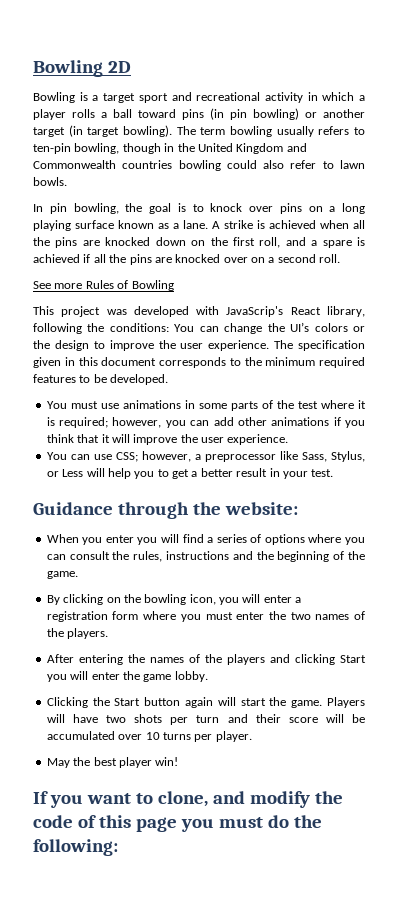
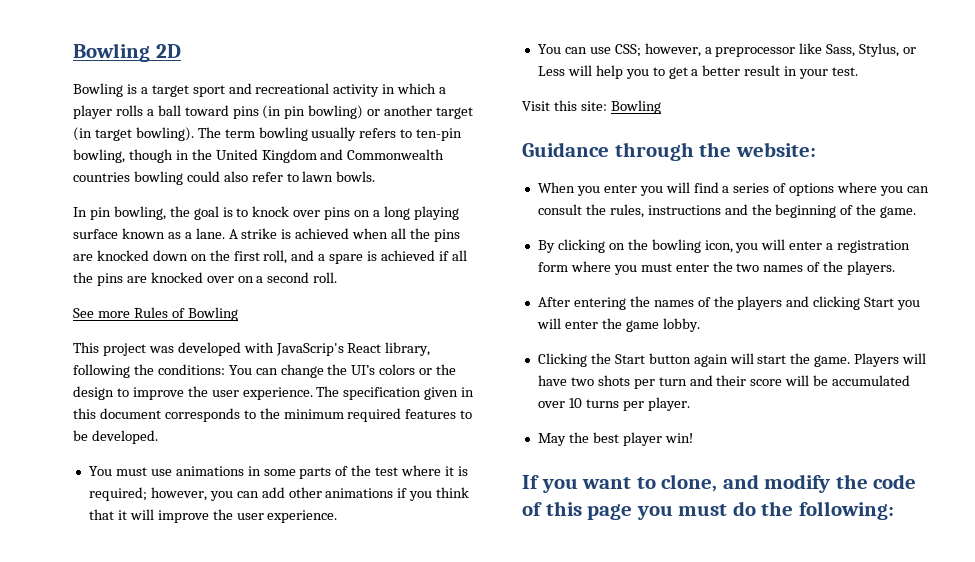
(334, 473) none -> [522,100,661,114] // Visit this site: Bowling

